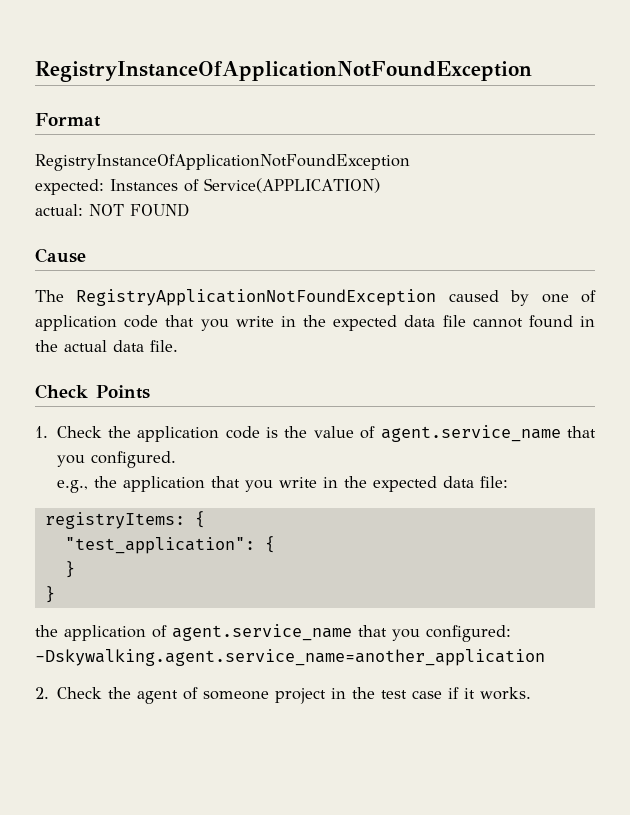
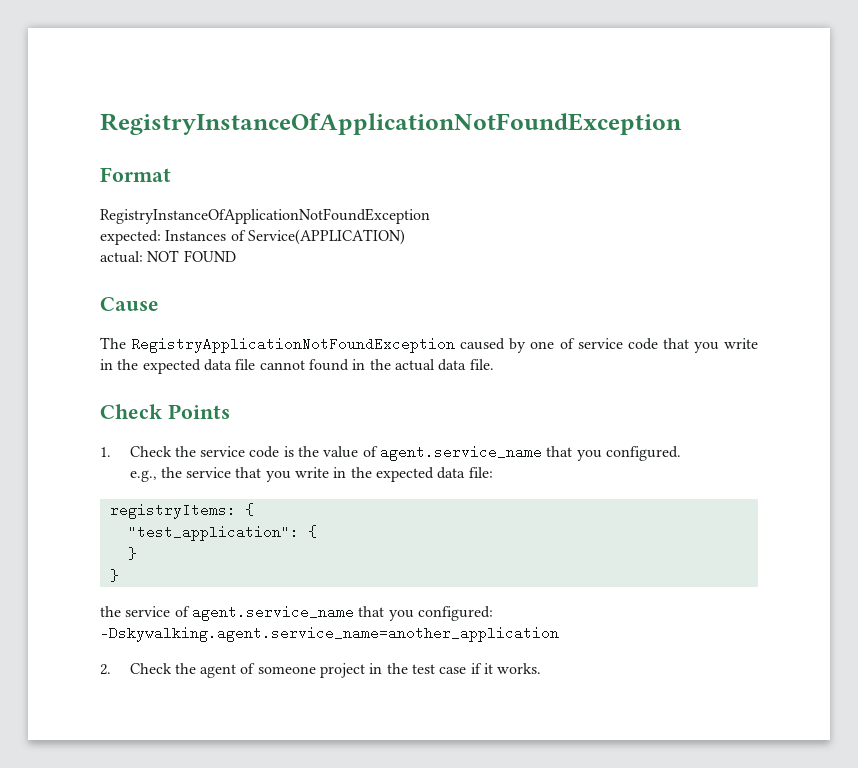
[35,315,117,331] application -> [577,338,623,349] service
[137,426,220,442] application -> [200,446,246,457] service
[122,476,205,492] application -> [186,467,232,478] service
[64,625,146,641] application -> [125,606,171,617] service

